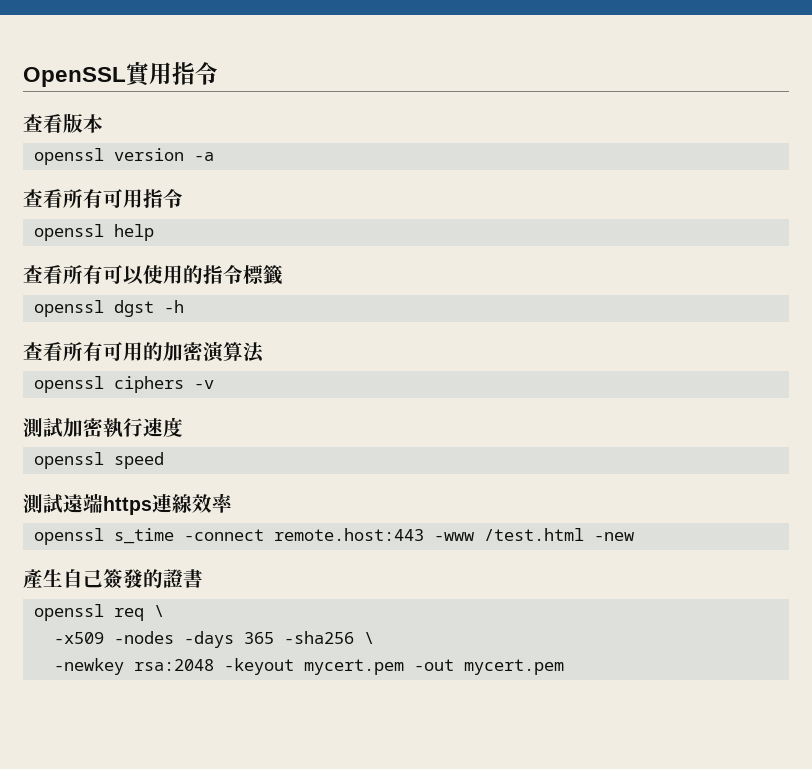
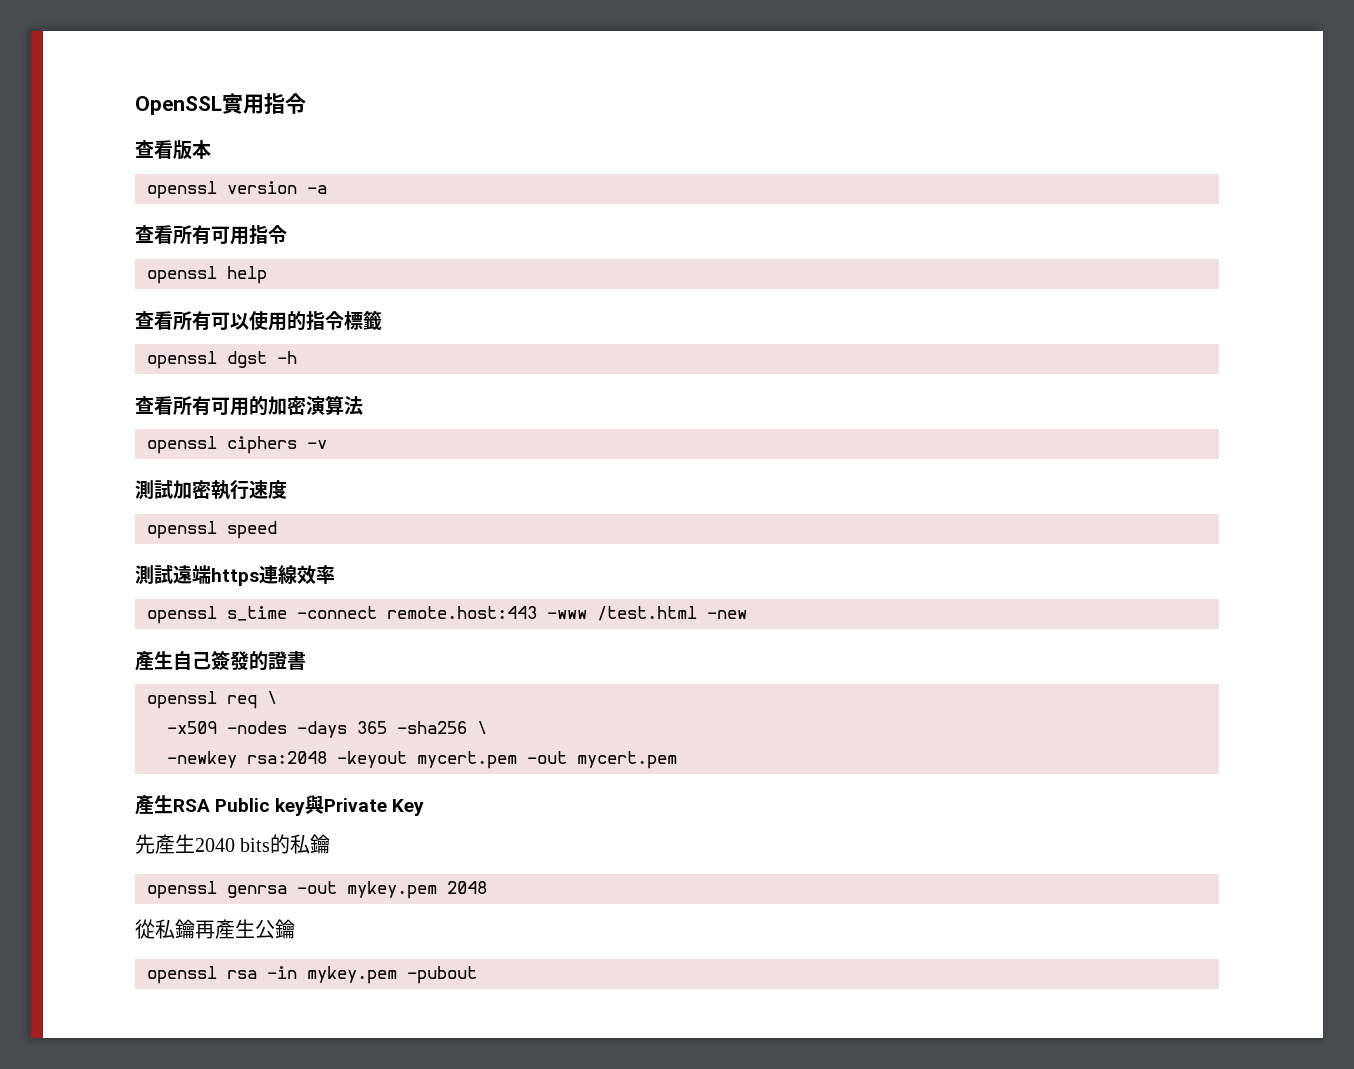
(564, 667) none -> [135,795,425,816] [135,834,331,854] [147,881,487,899] [135,919,295,939] [147,966,477,984] // 產生RSA Public key與Private Key // 先產生2040 bits的私鑰 // openssl genrsa -out mykey.pem 2048 // 從私鑰再產生公鑰 // openssl rsa -in mykey.pem -pubout

